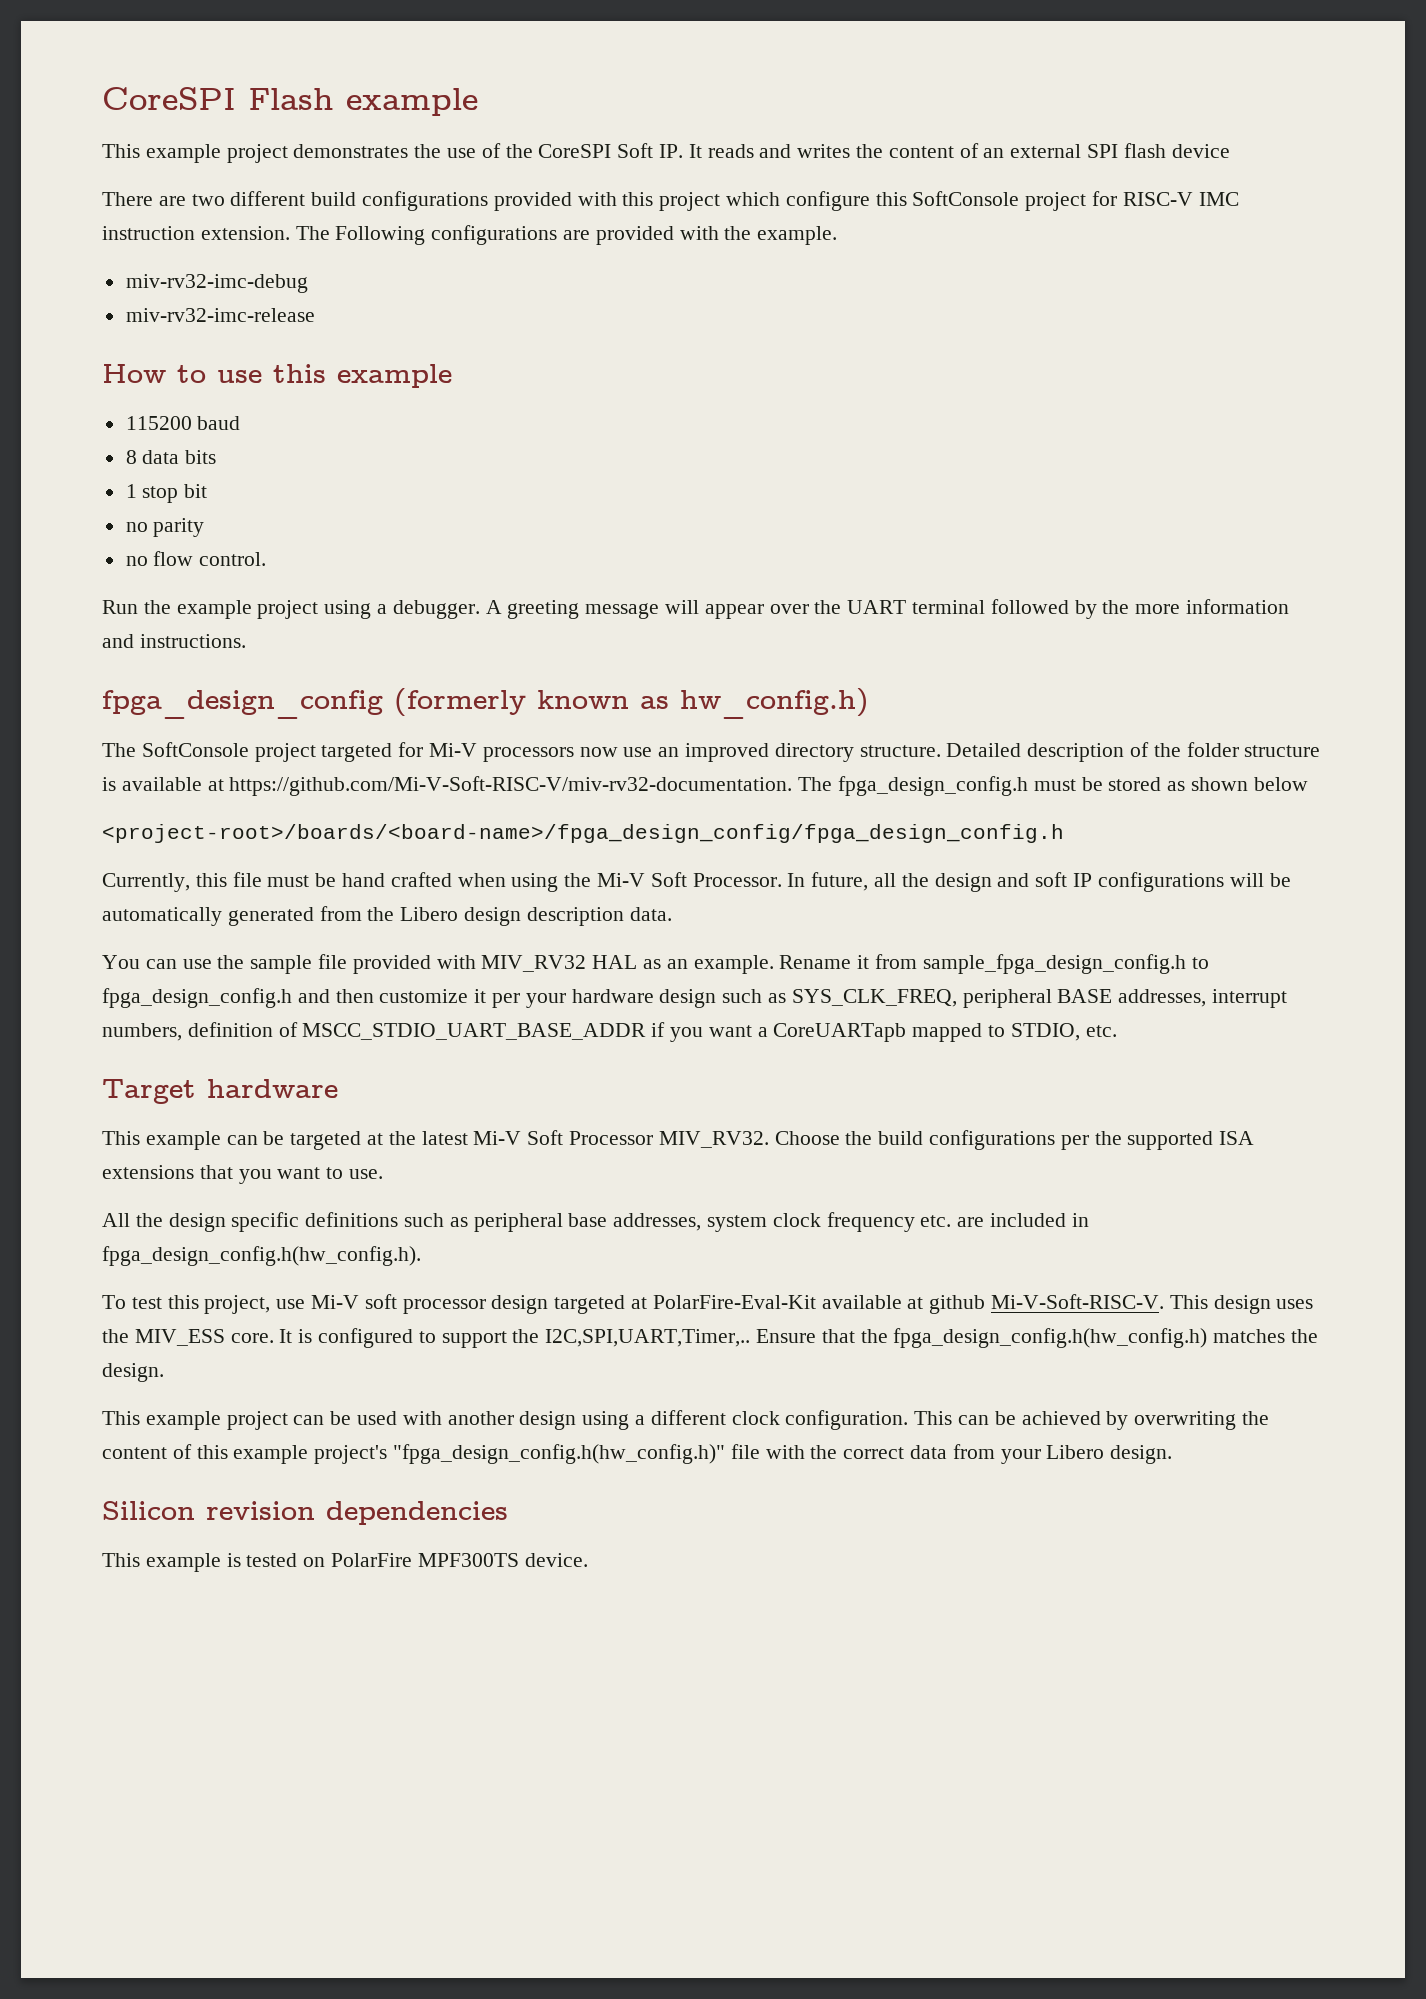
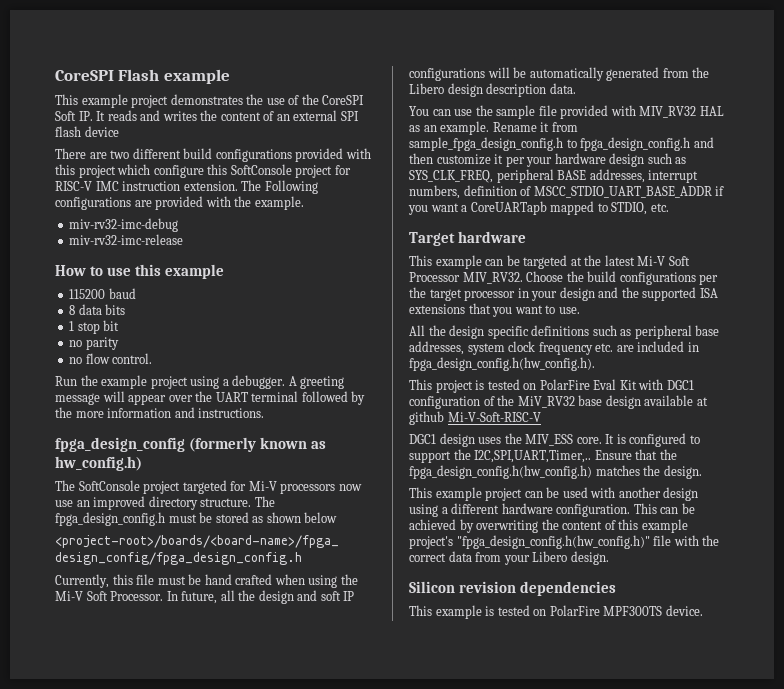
[946,742,1321,762] [102,776,793,796] Detailed description of the folder structure is available at https://github.com/Mi-V-Soft-RISC-V/miv-rv32-documentation. -> (252, 502) none
(1122, 1138) none -> [429,287,639,301] target processor in your design and the
[102,1294,816,1314] To test this project, use Mi-V soft processor design targeted at PolarFire-Eval-Kit -> [409,379,694,393] [409,395,641,409] This project is tested on PolarFire Eval Kit with DGC1 configuration of the MiV_RV32 base design
[991,1294,1208,1309] Mi-V-Soft-RISC-V. This -> [447,412,541,422] [409,434,436,444] Mi-V-Soft-RISC-V // DGC1
[731,1411,780,1425] clock -> [501,503,553,514] hardware

